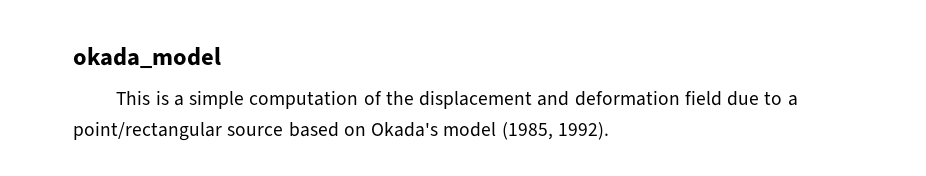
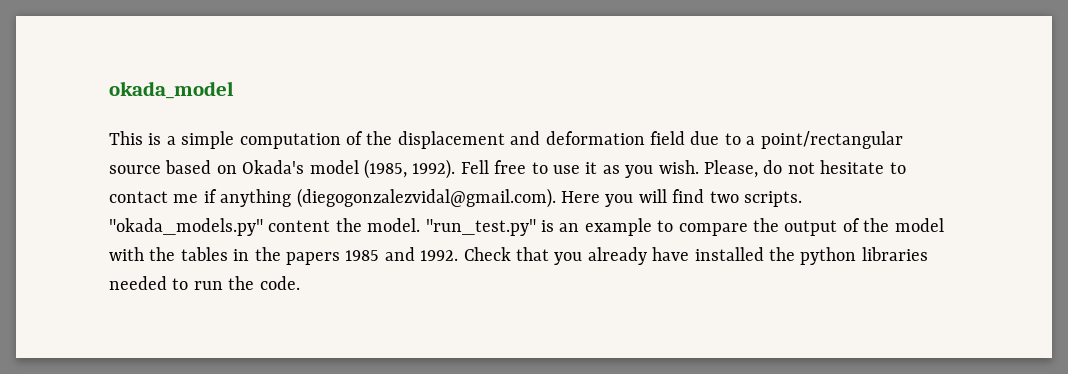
(609, 131) none -> [460,160,906,178] [109,188,802,208] [109,218,944,236] [109,247,928,265] [109,276,300,290] Fell free to use it as you wish. Please, do not hesitate to contact me if anything (diegogonzalezvidal@gmail.com). Here you will find two scripts. "okada_models.py" content the model. "run_test.py" is an example to compare the output of the model with the tables in the papers 1985 and 1992. Check that you already have installed the python libraries needed to run the code.

